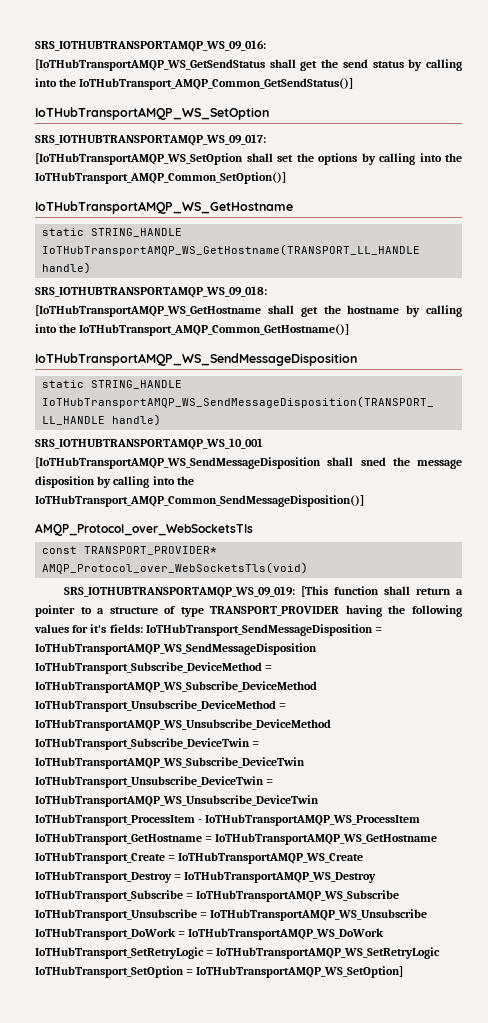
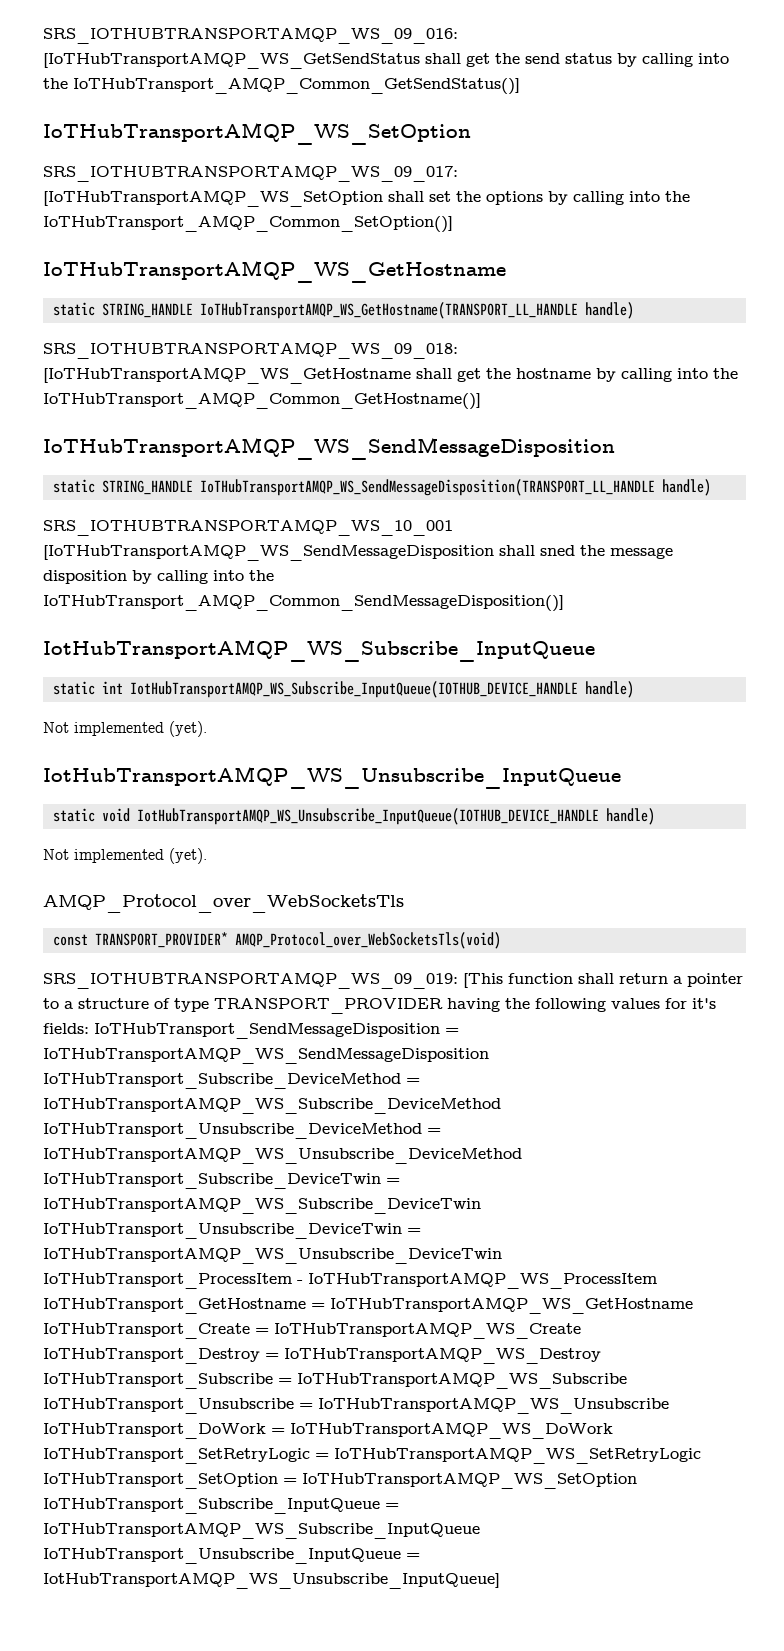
(364, 501) none -> [43,639,595,662] [52,681,634,698] [43,721,207,737] [43,766,621,789] [52,808,655,825] [43,848,207,864] // IotHubTransportAMQP_WS_Subscribe_InputQueue // static int IotHubTransportAMQP_WS_Subscribe_InputQueue(IOTHUB_DEVICE_HANDLE handle) // Not implemented (yet). // IotHubTransportAMQP_WS_Unsubscribe_InputQueue // static void IotHubTransportAMQP_WS_Unsubscribe_InputQueue(IOTHUB_DEVICE_HANDLE handle) // Not implemented (yet).
[196,966,404,978] IoTHubTransportAMQP_WS_SetOption] -> [302,1473,637,1489] [43,1498,399,1514] [43,1523,480,1539] [43,1548,420,1564] [43,1573,500,1589] IoTHubTransportAMQP_WS_SetOption IoTHubTransport_Subscribe_InputQueue = IoTHubTransportAMQP_WS_Subscribe_InputQueue IoTHubTransport_Unsubscribe_InputQueue = IotHubTransportAMQP_WS_Unsubscribe_InputQueue]

